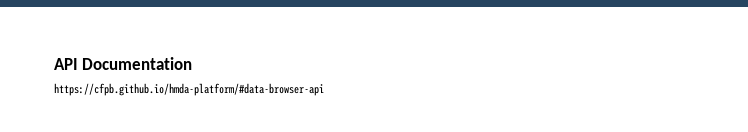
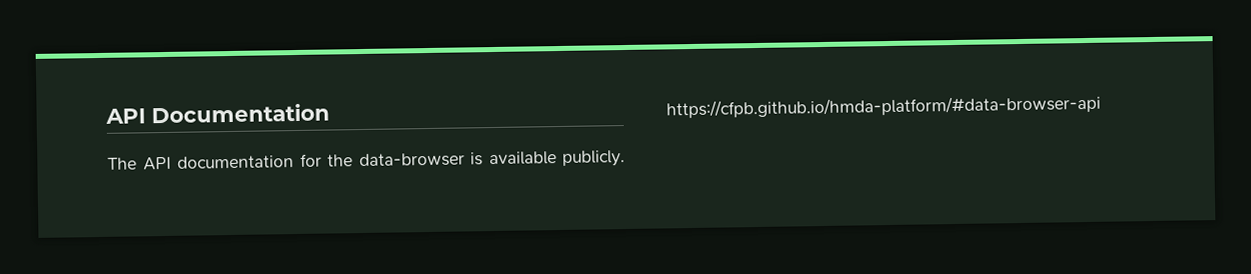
(193, 63) none -> [107,150,625,171] The API documentation for the data-browser is available publicly.

